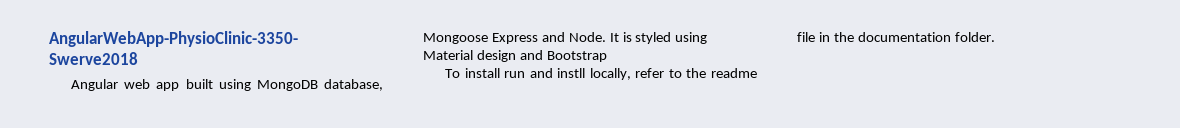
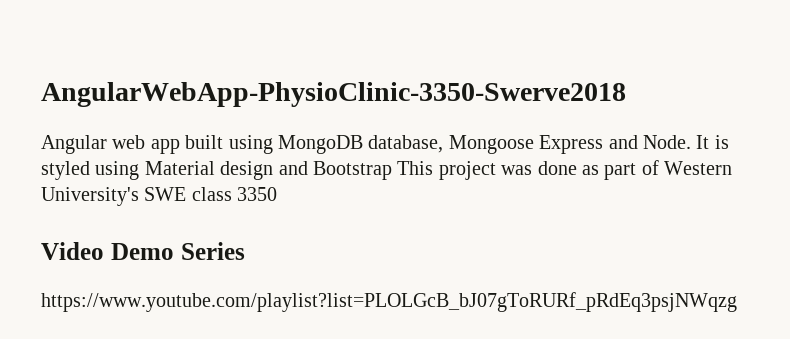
[445,68,757,80] [797,32,995,42] // To install run and instll locally, refer to the readme file in the documentation folder. -> [397,160,733,180] [41,187,278,206] [41,242,245,260] [41,292,737,312] This project was done as part of Western University's SWE class 3350 // Video Demo Series // https://www.youtube.com/playlist?list=PLOLGcB_bJ07gToRURf_pRdEq3psjNWqzg

